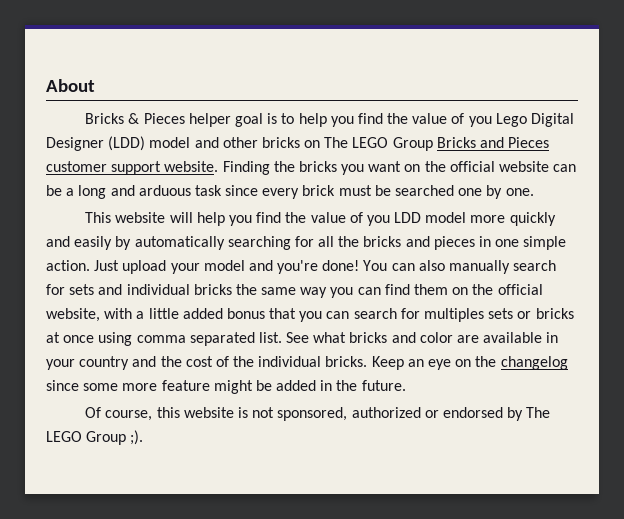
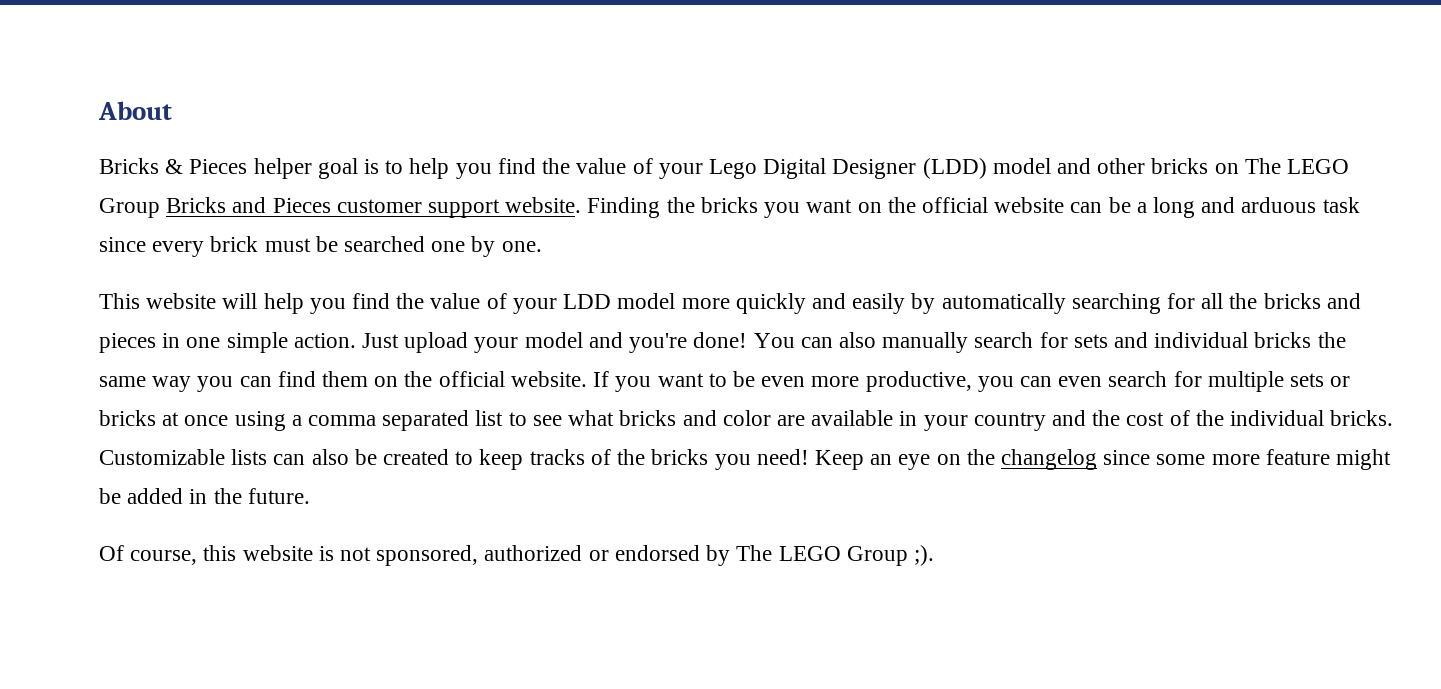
[468,116,492,127] you -> [658,163,703,179] your
[366,215,390,226] you -> [512,298,557,314] your
[46,308,485,322] website, with a little added bonus that you can search for multiples -> [510,371,1284,392] website. If you want to be even more productive, you can even search for multiple
(133, 339) none -> [291,415,302,426] a
[258,332,310,343] list. See -> [475,410,562,426] list to see
(368, 361) none -> [99,449,809,470] Customizable lists can also be created to keep tracks of the bricks you need!

